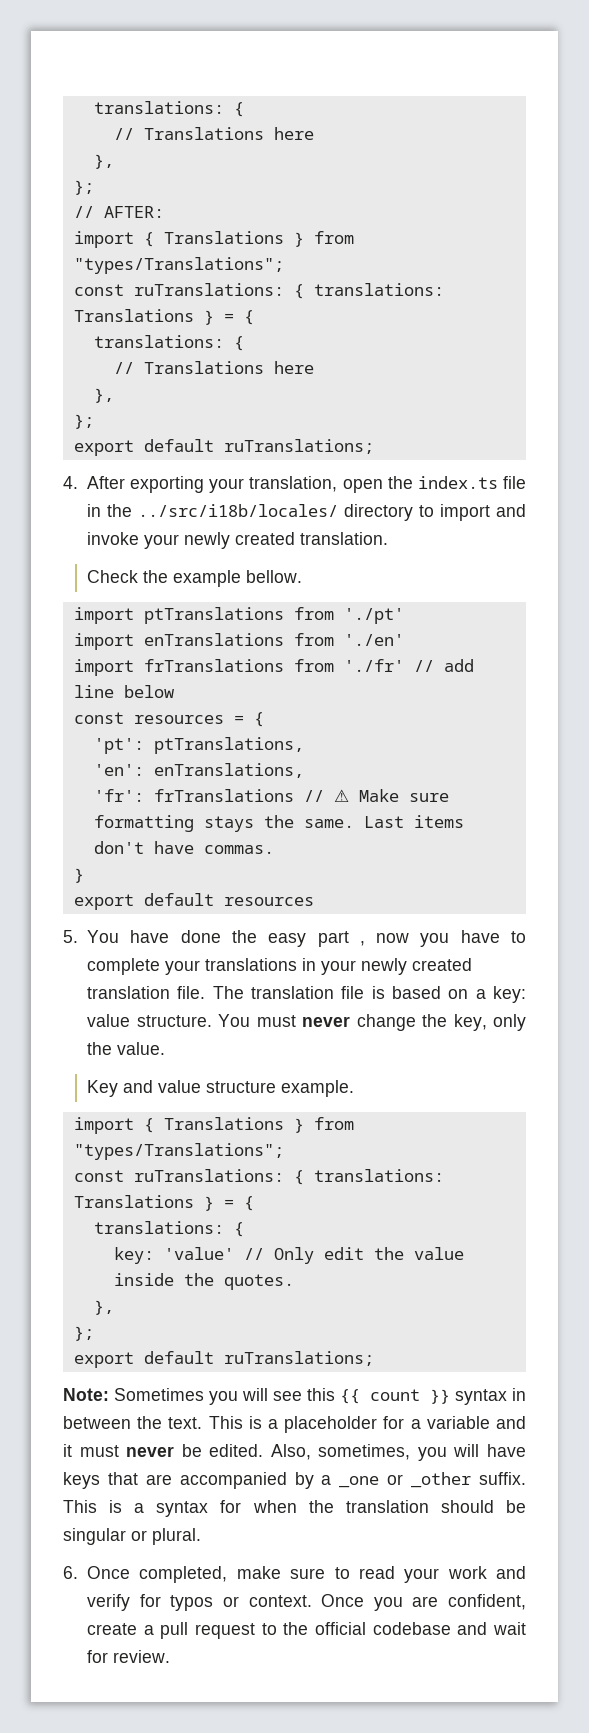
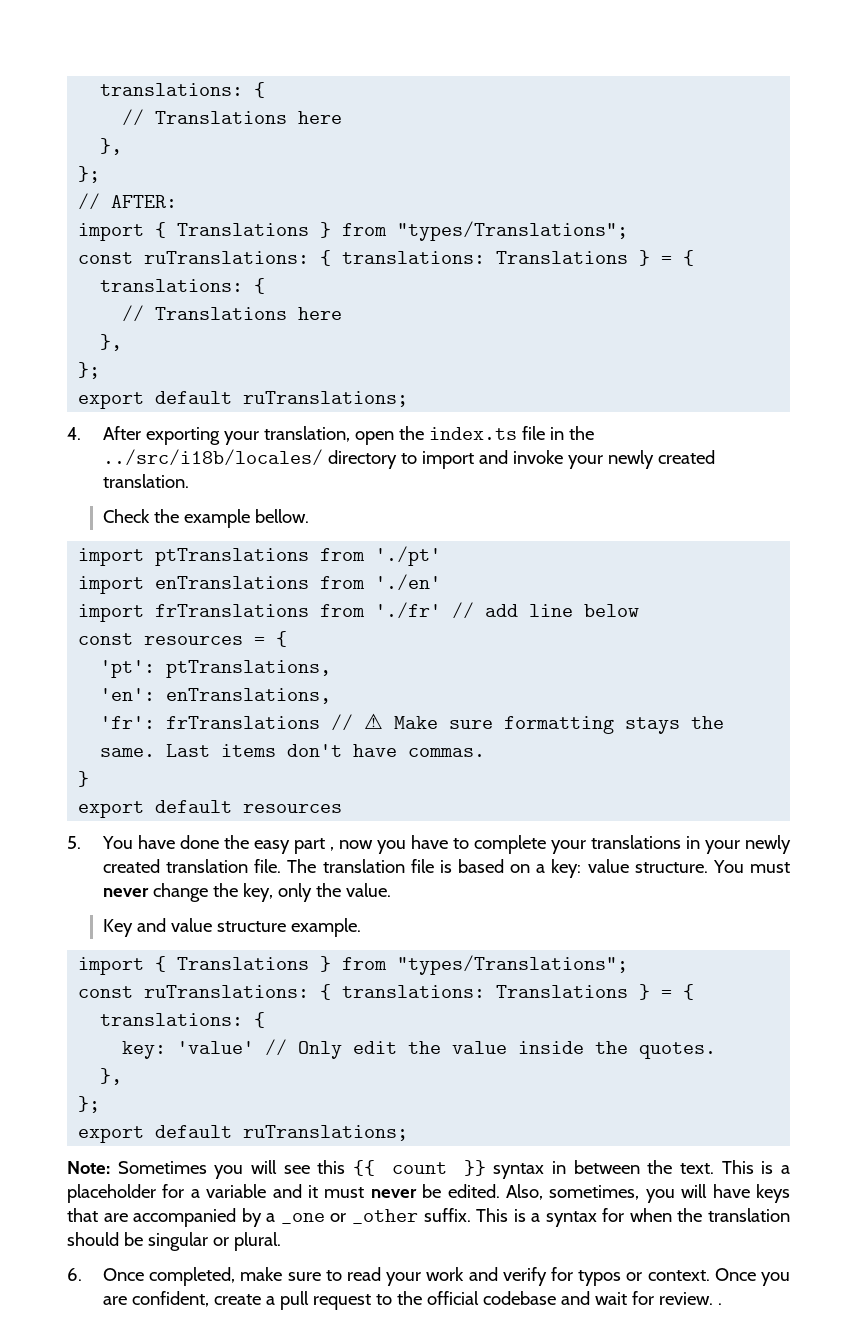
(171, 1656) none -> [717,1303,722,1305] .

